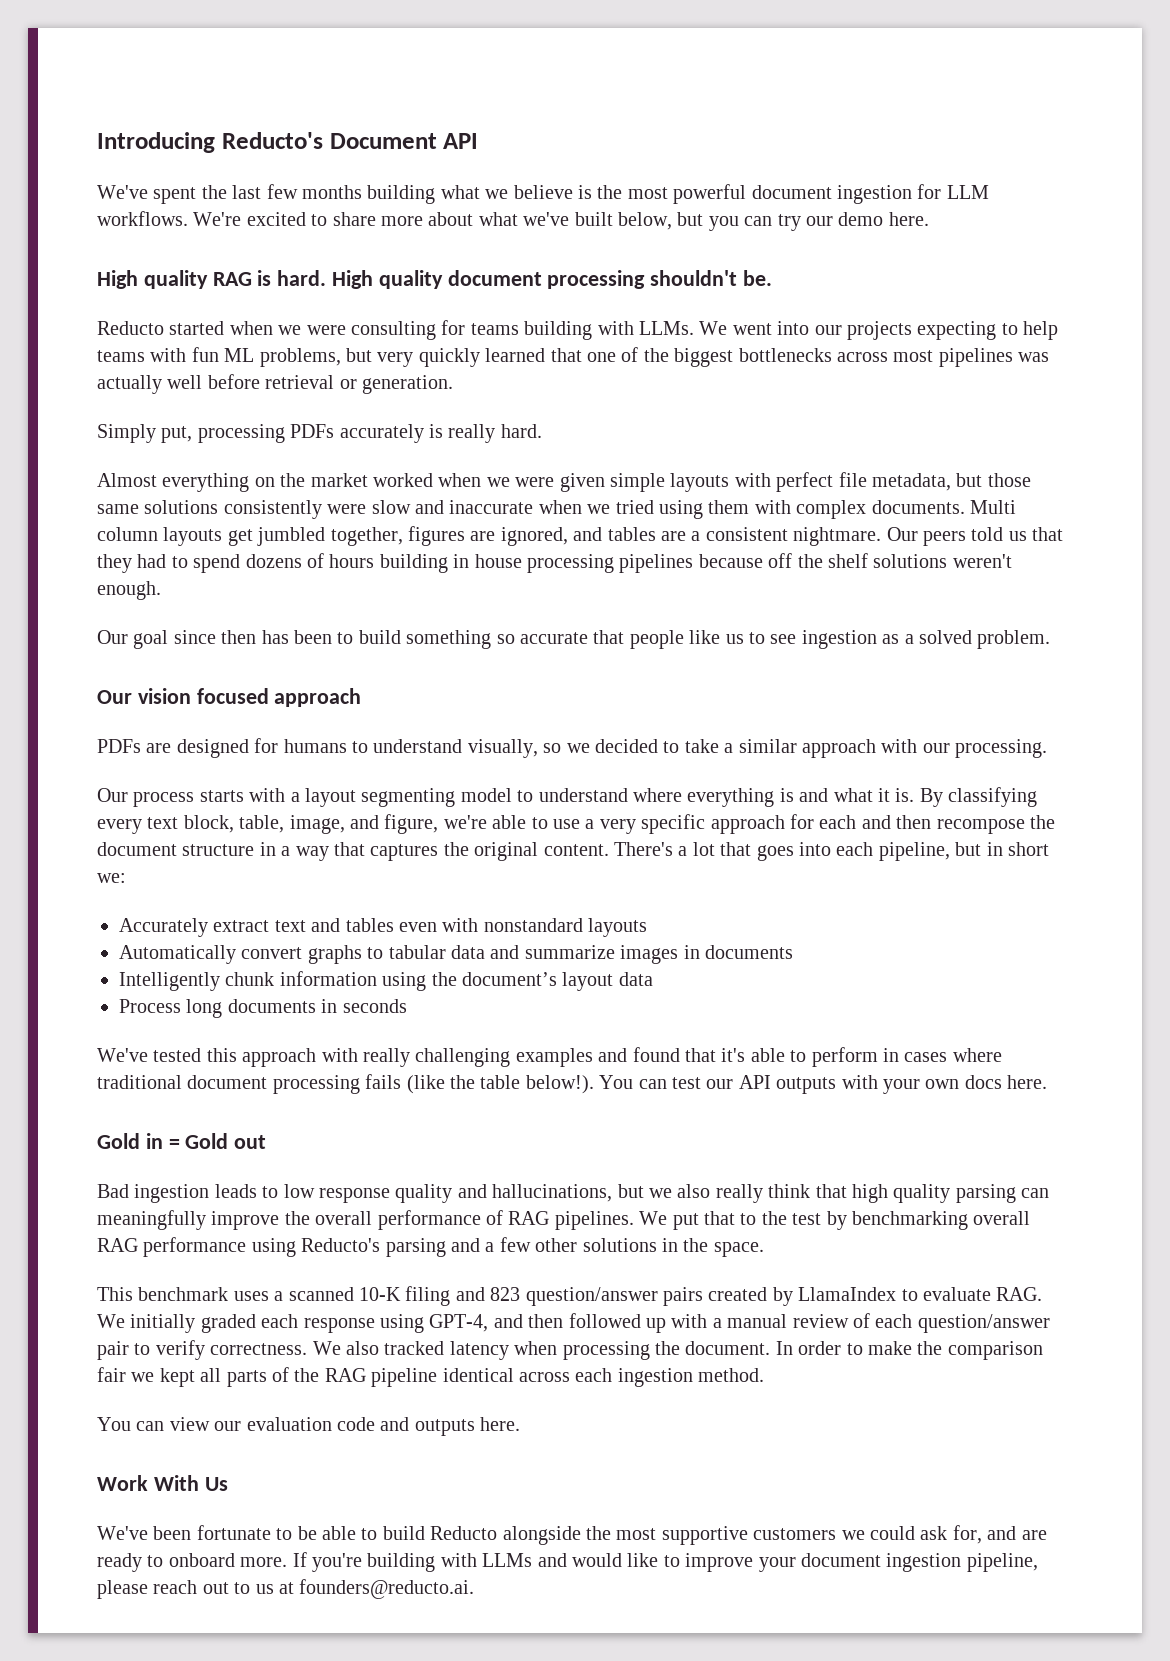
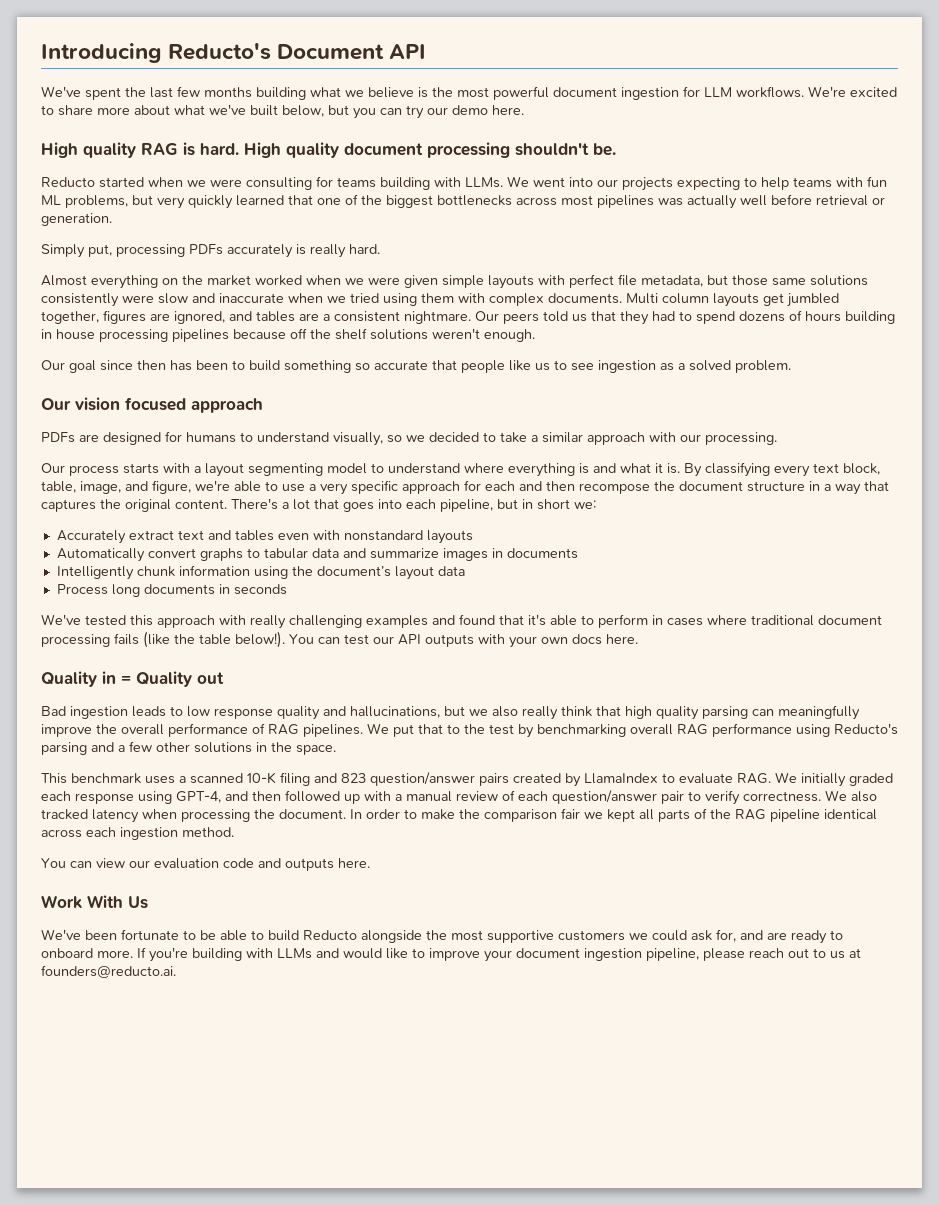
[97,1133,140,1149] Gold -> [41,671,97,687] Quality
[185,1133,229,1149] Gold -> [136,671,192,687] Quality

